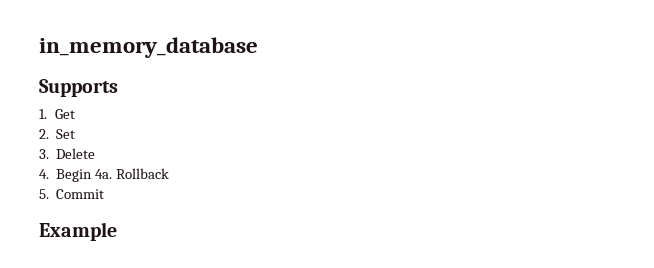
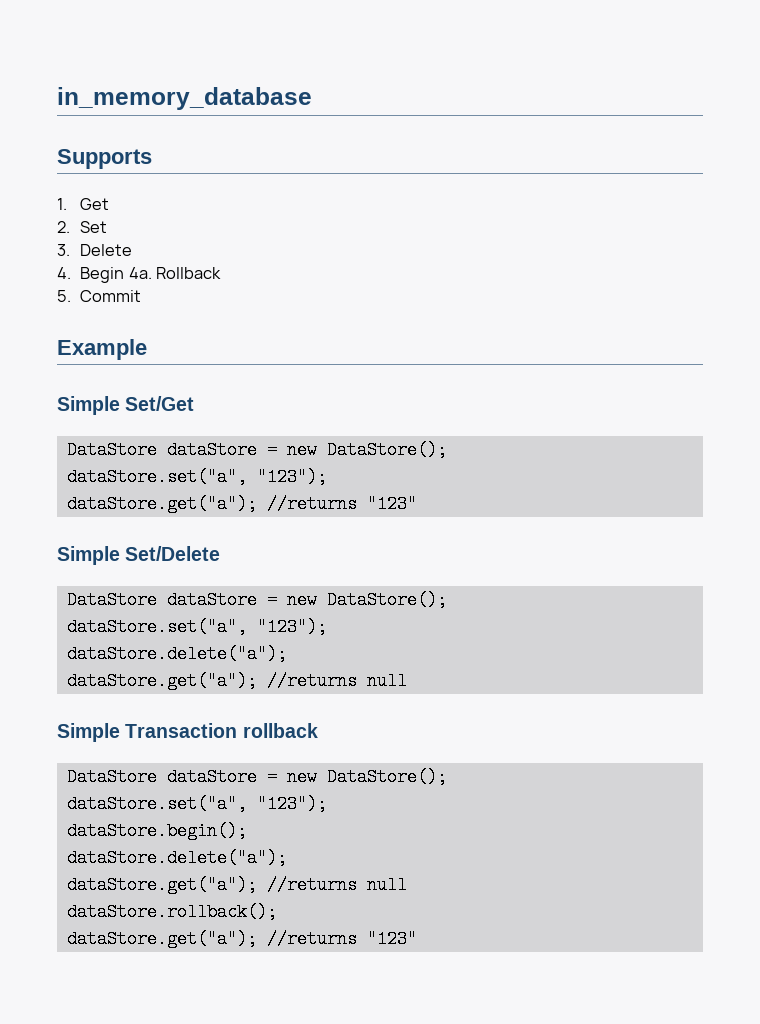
(117, 231) none -> [57,396,195,415] [66,441,447,459] [66,468,327,486] [66,495,417,513] [57,546,221,565] [66,591,447,609] [66,618,327,636] [66,645,287,663] [66,672,407,690] [57,723,318,742] [66,768,447,786] [66,795,327,813] [66,822,247,840] [66,849,287,867] [66,876,407,894] [66,903,277,921] [66,930,417,948] // Simple Set/Get // DataStore dataStore = new DataStore(); // dataStore.set("a", "123"); // dataStore.get("a"); //returns "123" // Simple Set/Delete // DataStore dataStore = new DataStore(); // dataStore.set("a", "123"); // dataStore.delete("a"); // dataStore.get("a"); //returns null // Simple Transaction rollback // DataStore dataStore = new DataStore(); // dataStore.set("a", "123"); // dataStore.begin(); // dataStore.delete("a"); // dataStore.get("a"); //returns null // dataStore.rollback(); // dataStore.get("a"); //returns "123"

